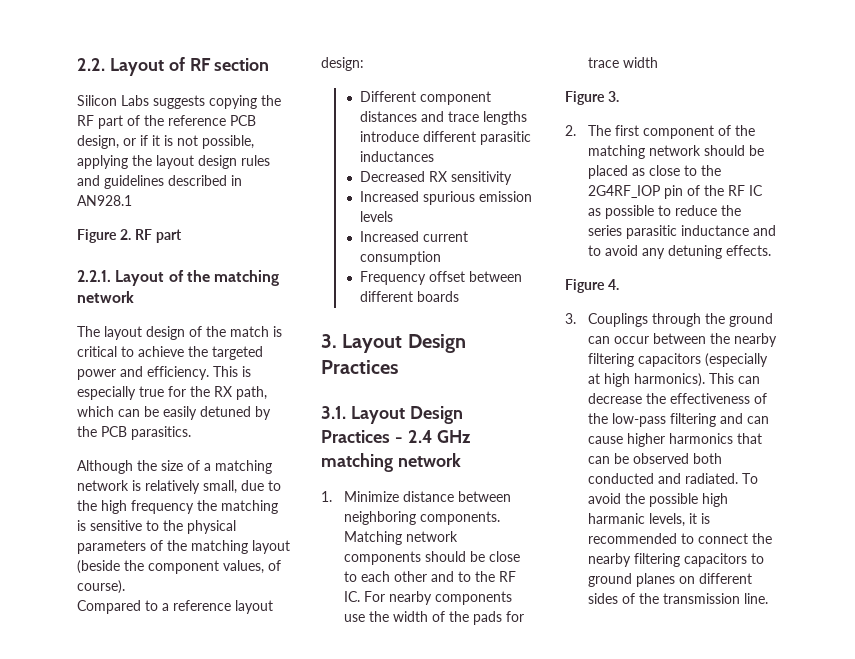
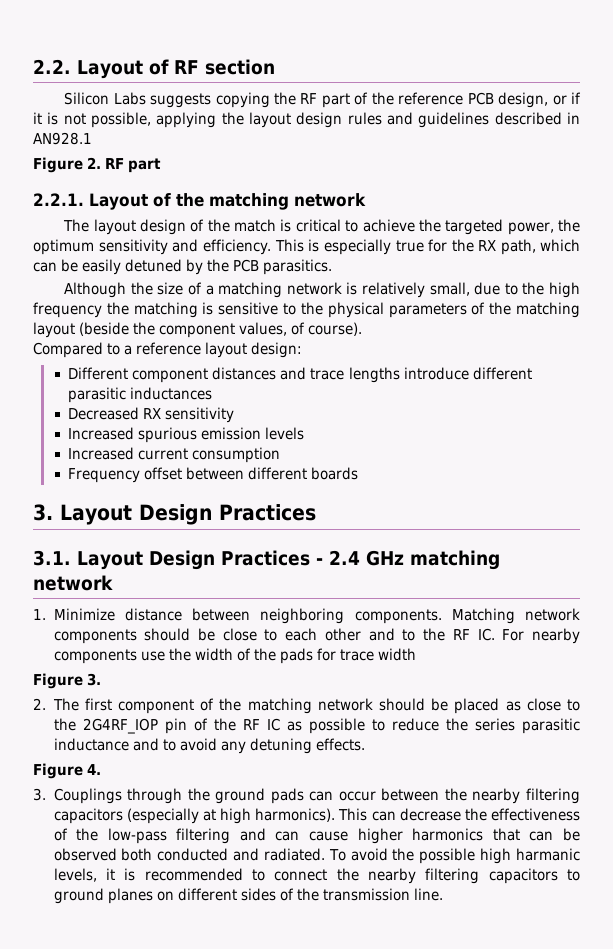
[77,369,116,380] power -> [507,219,581,235] [33,239,168,255] power, the optimum sensitivity
(774, 320) none -> [270,788,304,804] pads

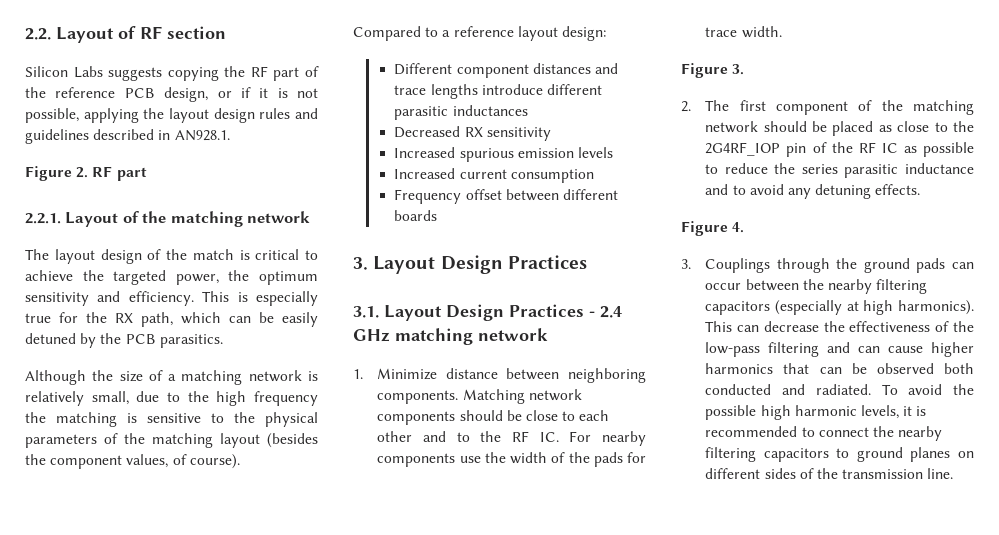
[33,132,92,145] AN928.1 -> [174,130,230,141] AN928.1.
[79,322,130,336] (beside -> [267,433,318,448] (besides
[377,648,416,661] width -> [741,26,782,38] width.
[515,848,580,861] harmanic -> [794,405,857,416] harmonic

